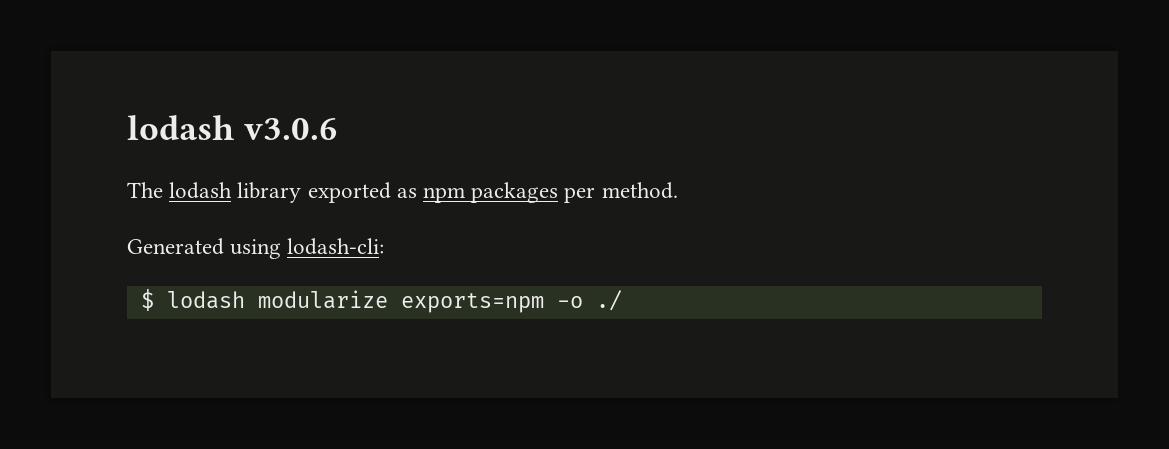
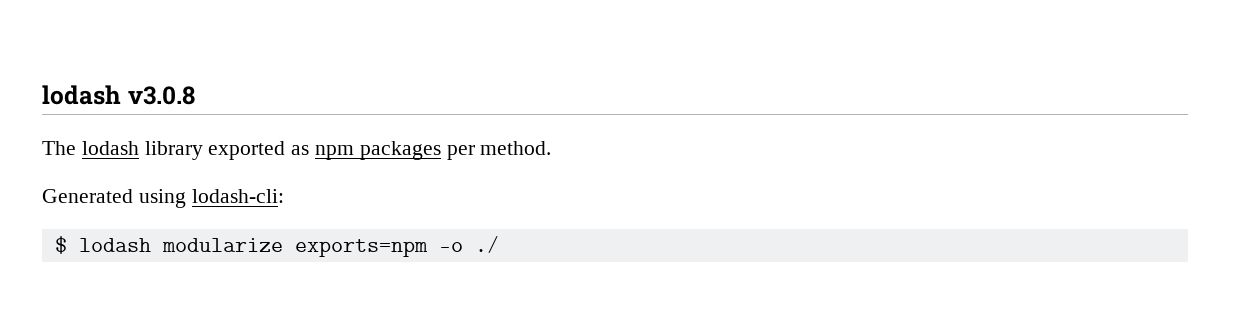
[127,115,338,140] lodash v3.0.6 -> [42,85,195,105] lodash v3.0.8

